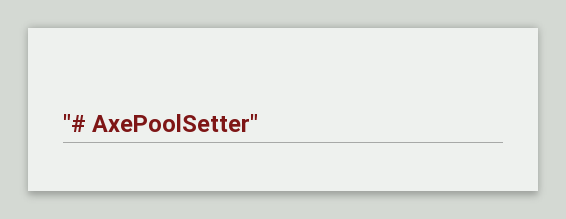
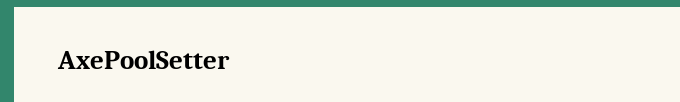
[63,114,259,132] "# AxePoolSetter" -> [57,50,230,69] AxePoolSetter

